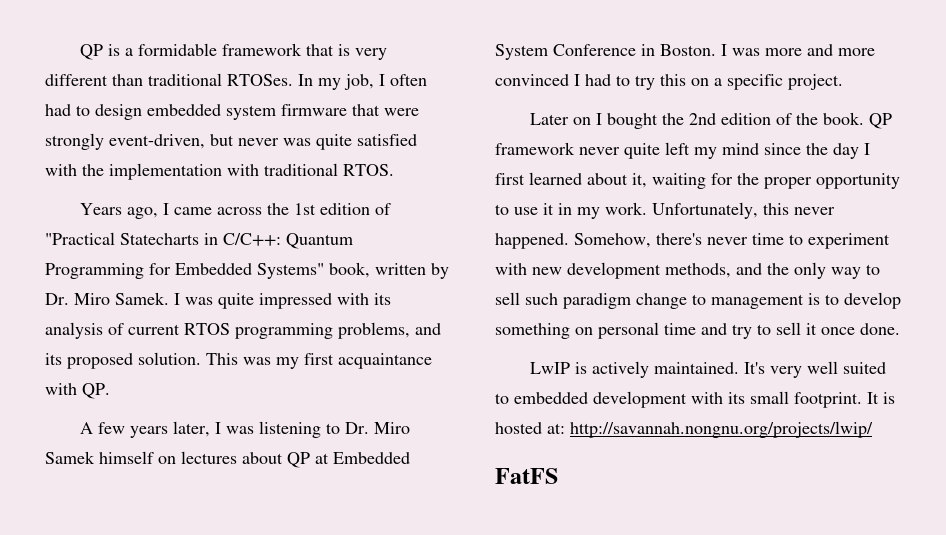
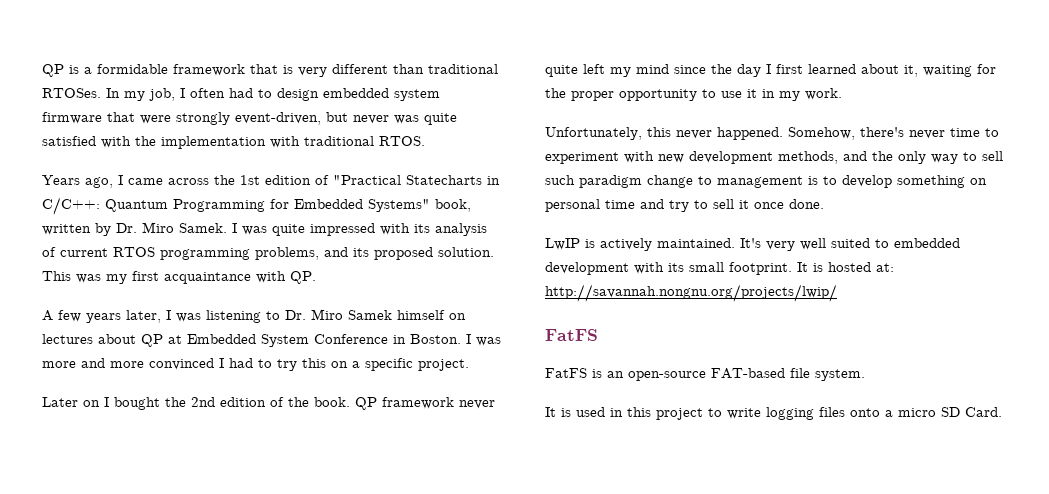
(647, 208) none -> (842, 94) //
(558, 476) none -> [545,368,865,381] [545,407,1002,420] // FatFS is an open-source FAT-based file system. // It is used in this project to write logging files onto a micro SD Card.

